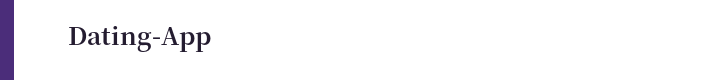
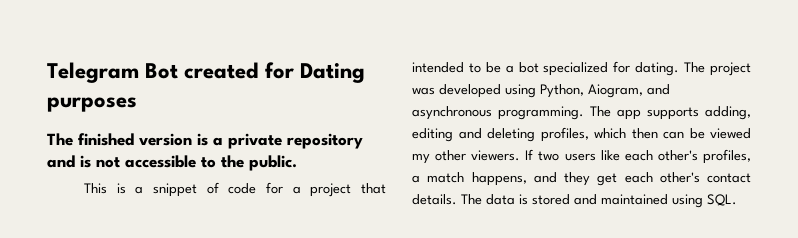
[68,26,211,52] Dating-App -> [47,62,366,83] [47,97,137,112] [47,133,363,149] [47,155,297,171] [84,182,386,197] [412,61,751,76] [412,84,670,98] [412,106,751,120] [412,127,751,142] [412,149,751,164] [412,172,751,186] [412,194,737,208] Telegram Bot created for Dating purposes // The finished version is a private repository and is not accessible to the public. // This is a snippet of code for a project that intended to be a bot specialized for dating. The project was developed using Python, Aiogram, and asynchronous programming. The app supports adding, editing and deleting profiles, which then can be viewed my other viewers. If two users like each other's profiles, a match happens, and they get each other's contact details. The data is stored and maintained using SQL.

